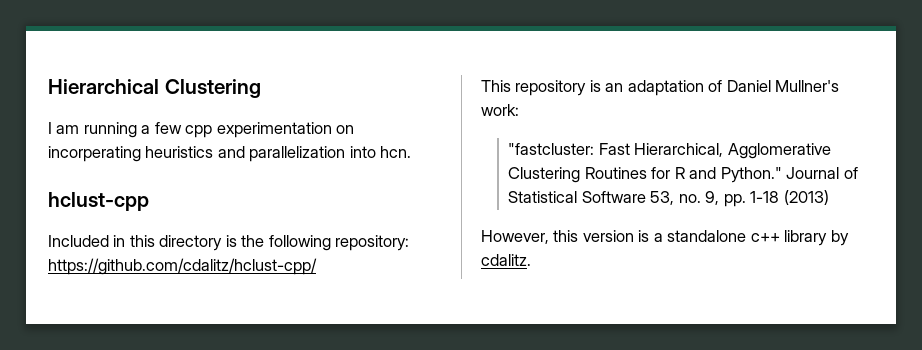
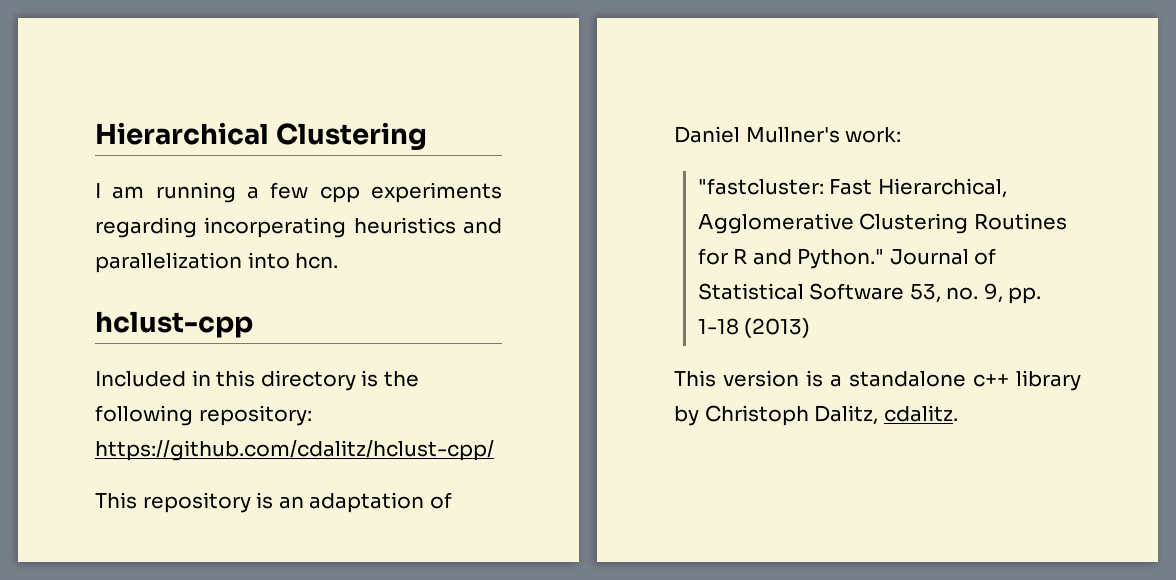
[216,122,355,138] experimentation on -> [371,182,503,203] [95,217,197,238] experiments regarding
[481,230,579,244] However, this -> [674,370,716,387] This
(849, 238) none -> [704,405,879,426] Christoph Dalitz,

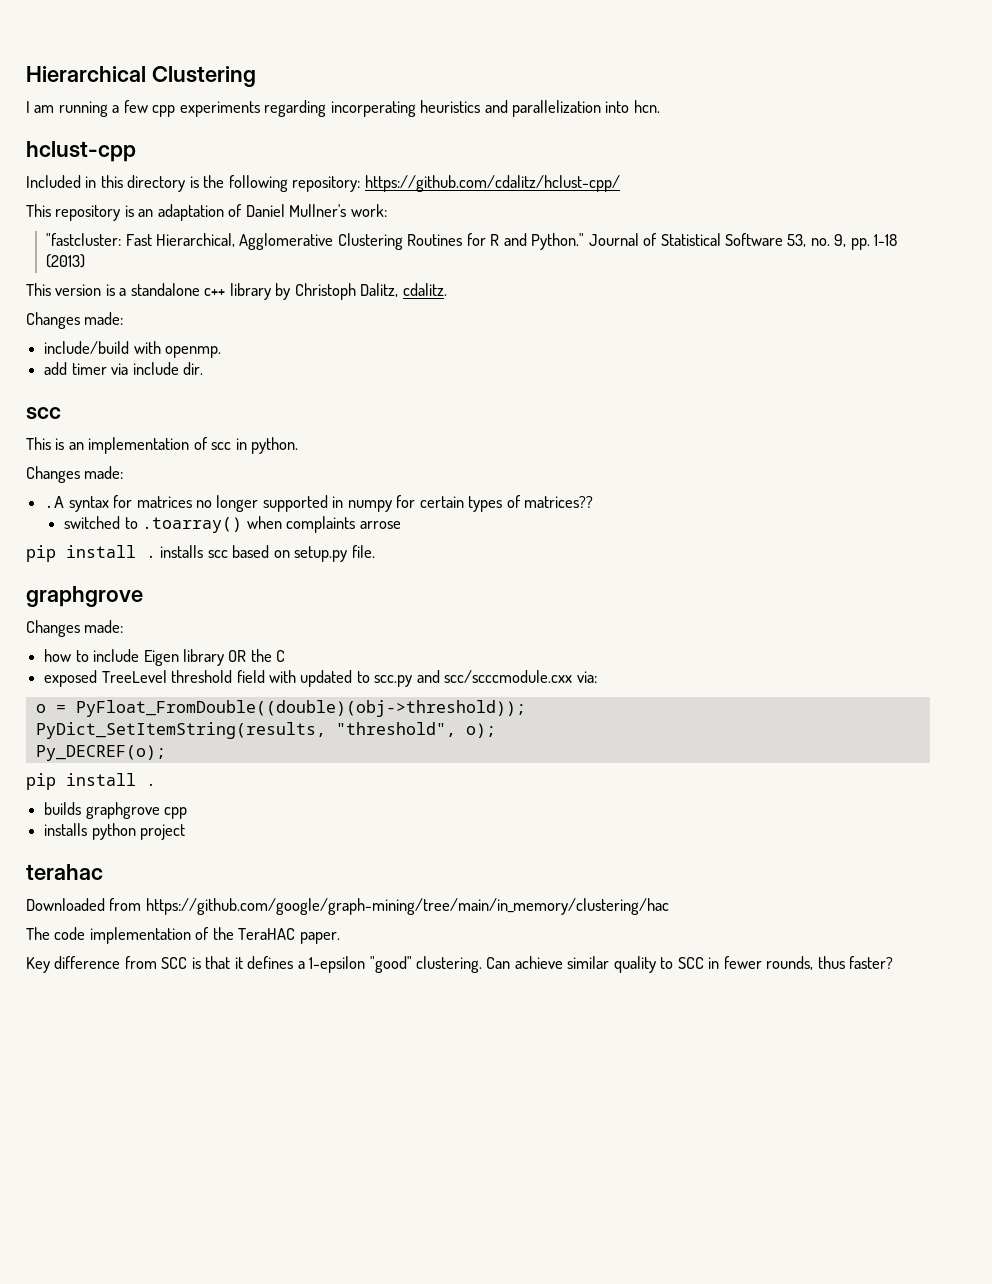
(958, 413) none -> [26,312,124,329] [44,341,222,358] [44,362,203,375] [26,407,61,420] [26,437,299,454] [26,466,124,483] [44,495,594,512] [64,516,401,533] [26,545,375,562] [26,586,143,607] [26,620,124,637] [44,649,286,666] [44,670,597,687] [35,700,526,717] [35,722,496,739] [35,745,166,761] [26,773,156,790] [44,802,188,819] [44,823,186,840] [26,864,103,880] [26,898,669,915] [26,927,340,944] [26,956,894,973] // Changes made: // include/build with openmp. // add timer via include dir. // scc // This is an implementation of scc in python. // Changes made: // .A syntax for matrices no longer supported in numpy for certain types of matrices?? // switched to .toarray() when complaints arrose // pip install . installs scc based on setup.py file. // graphgrove // Changes made: // how to include Eigen library OR the C // exposed TreeLevel threshold field with updated to scc.py and scc/scccmodule.cxx via: // o = PyFloat_FromDouble((double)(obj->threshold)); // PyDict_SetItemString(results, "threshold", o); // Py_DECREF(o); // pip install . // builds graphgrove cpp // installs python project // terahac // Downloaded from https://github.com/google/graph-mining/tree/main/in_memory/clustering/hac // The code implementation of the TeraHAC paper. // Key difference from SCC is that it defines a 1-epsilon "good" clustering. Can achieve similar quality to SCC in fewer rounds, thus faster?

